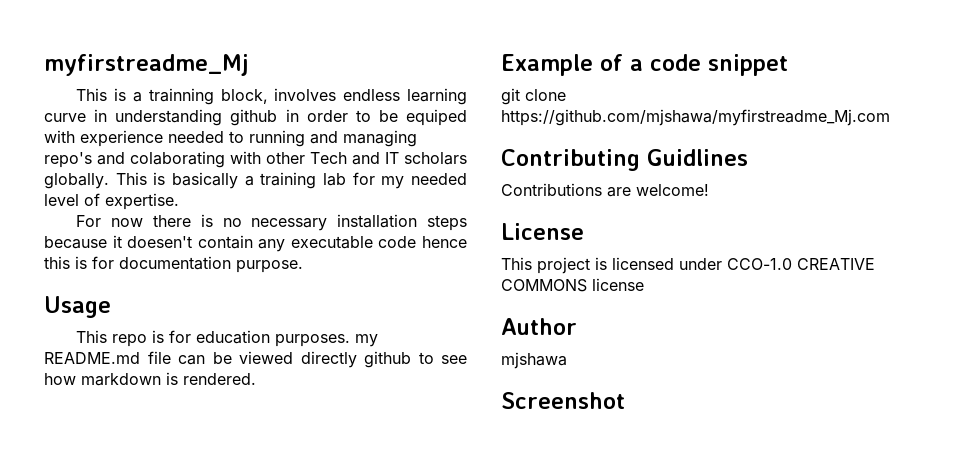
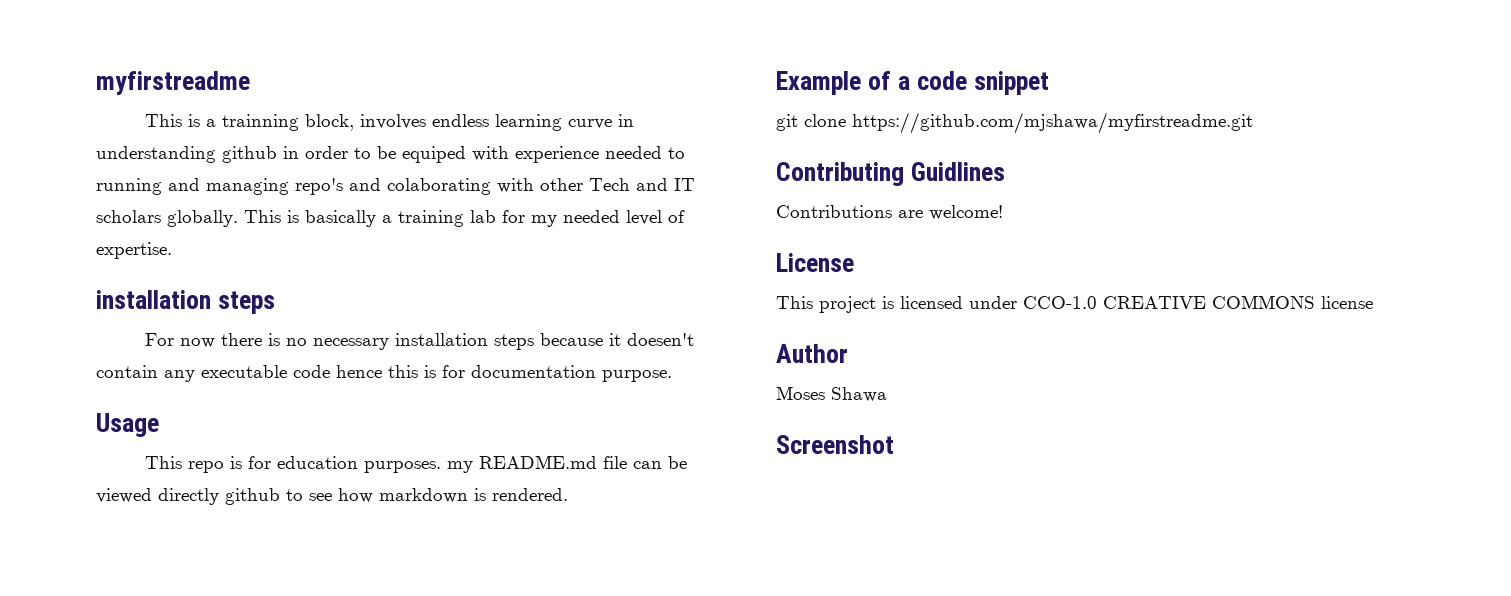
[44,54,249,76] myfirstreadme_Mj -> [96,71,250,95] myfirstreadme
(179, 201) none -> [96,290,276,314] // installation steps
[501,109,890,126] https://github.com/mjshawa/myfirstreadme_Mj.com -> [852,112,1253,134] https://github.com/mjshawa/myfirstreadme.git
[501,352,567,369] mjshawa -> [776,386,887,402] Moses Shawa

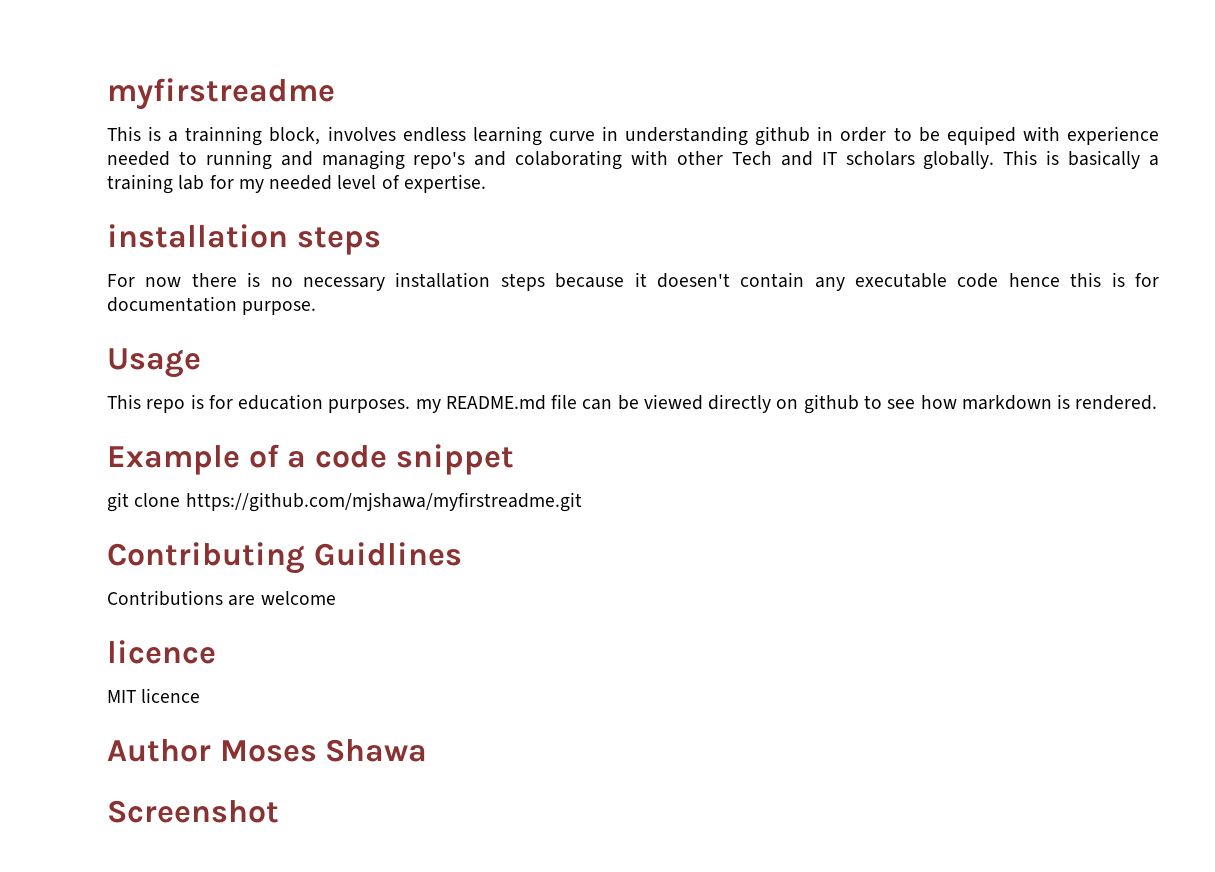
(219, 496) none -> [776,399,799,409] on
[929,205,1003,220] [776,253,854,272] [776,295,1373,313] welcome! // License // This project is licensed under CCO-1.0 CREATIVE COMMONS license -> [260,591,336,605] [107,640,216,664] [107,688,201,703] welcome // licence // MIT licence
(848, 353) // -> (211, 750) none

